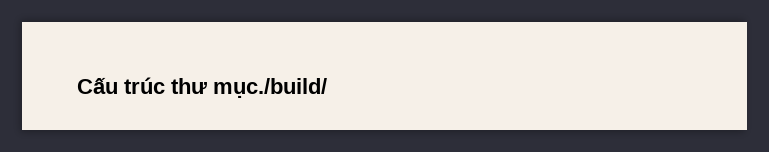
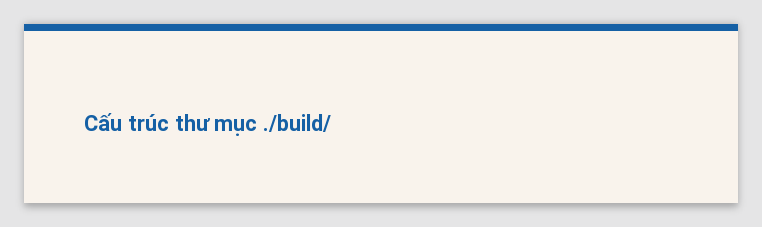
[213,78,327,98] mục./build/ -> [214,114,332,136] mục ./build/

